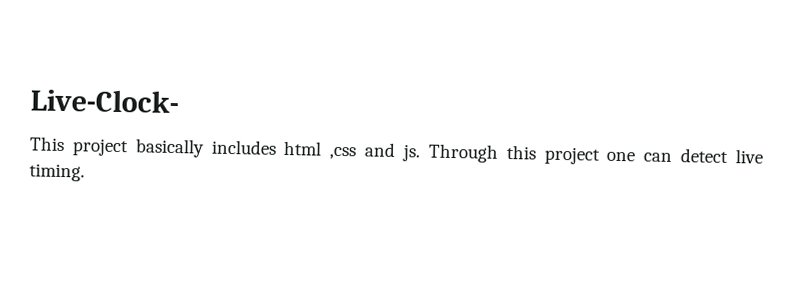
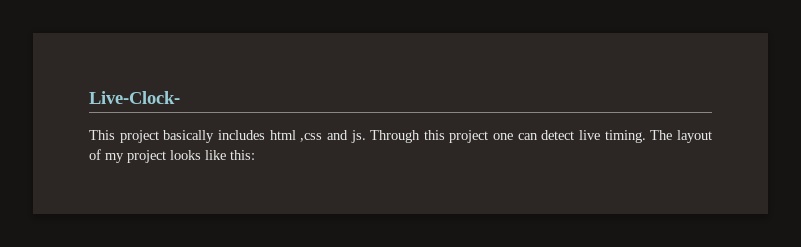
(85, 172) none -> [650,130,712,143] [89,149,255,163] The layout of my project looks like this:

